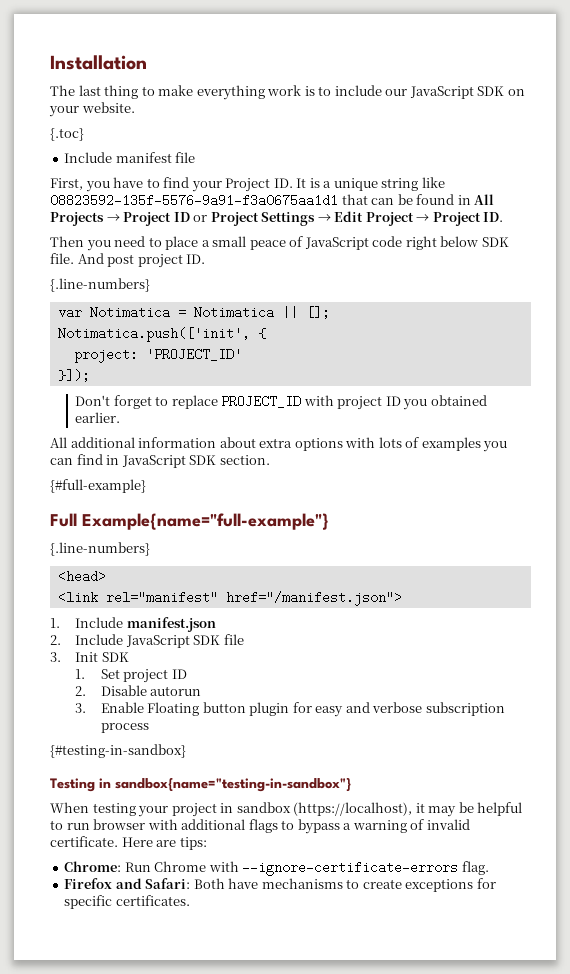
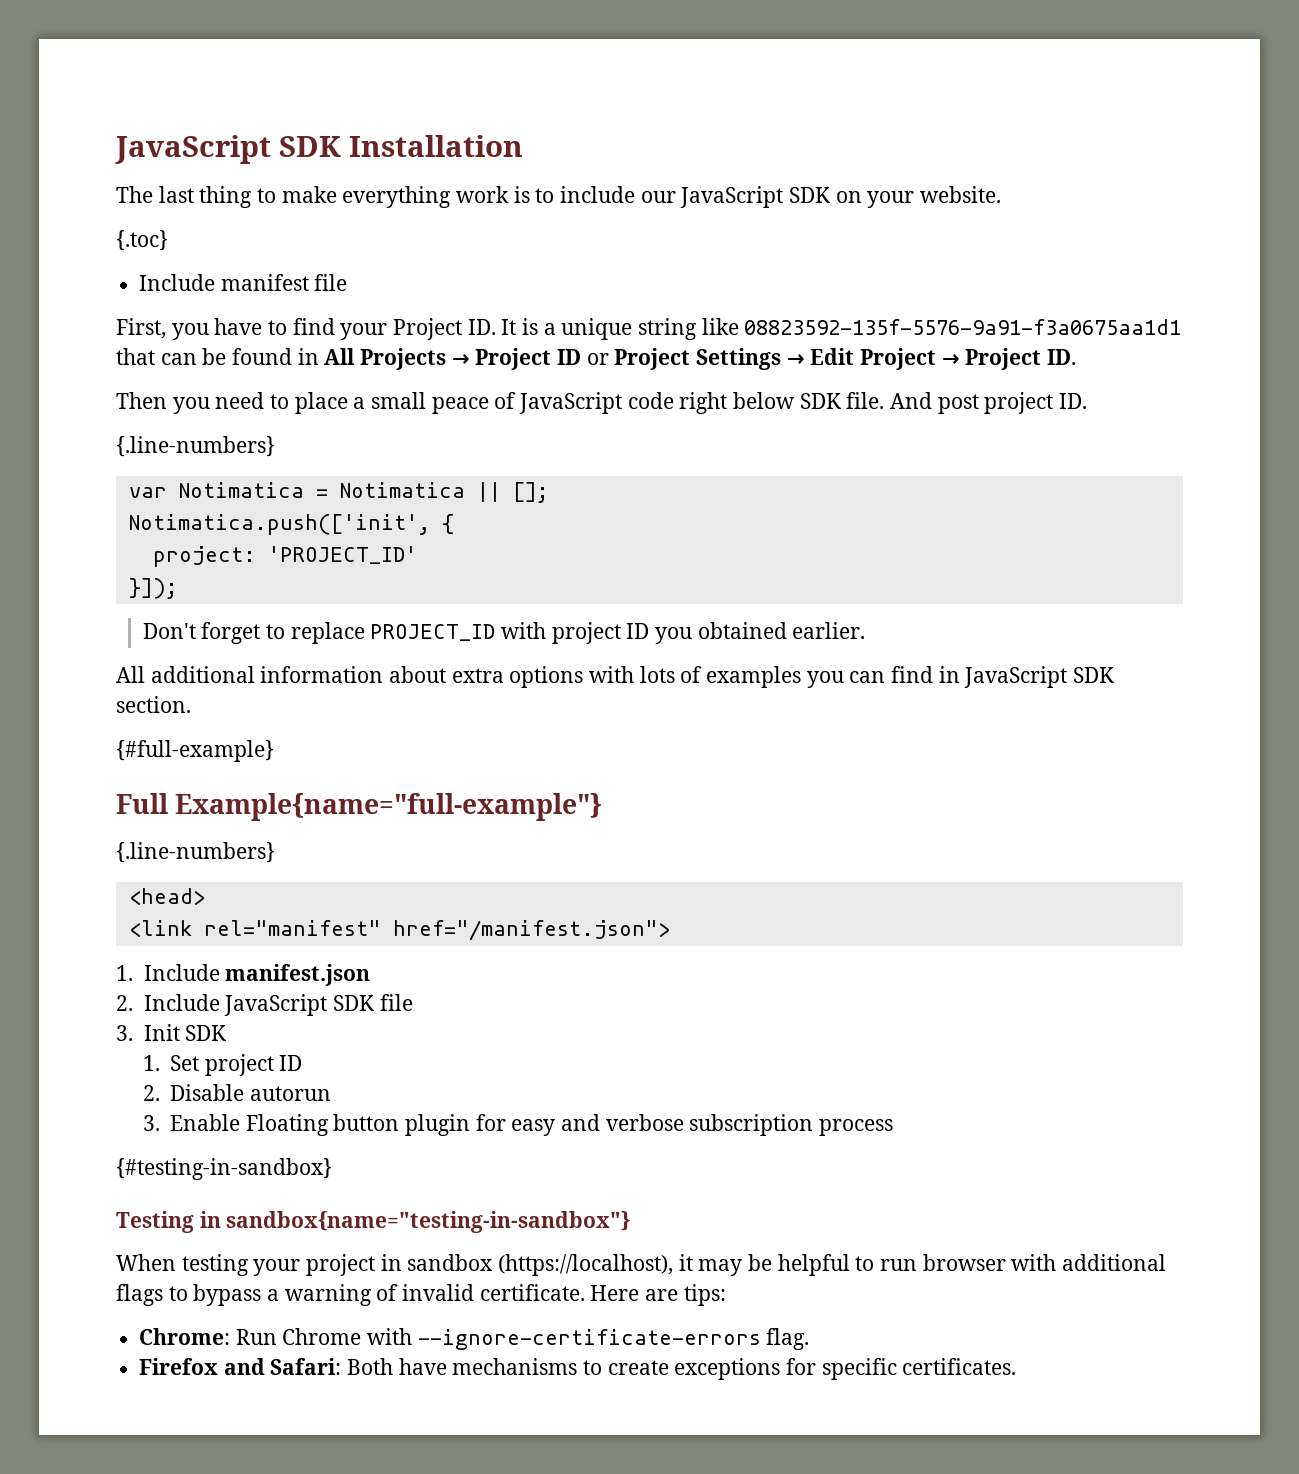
(50, 62) none -> [115,135,341,164] JavaScript SDK

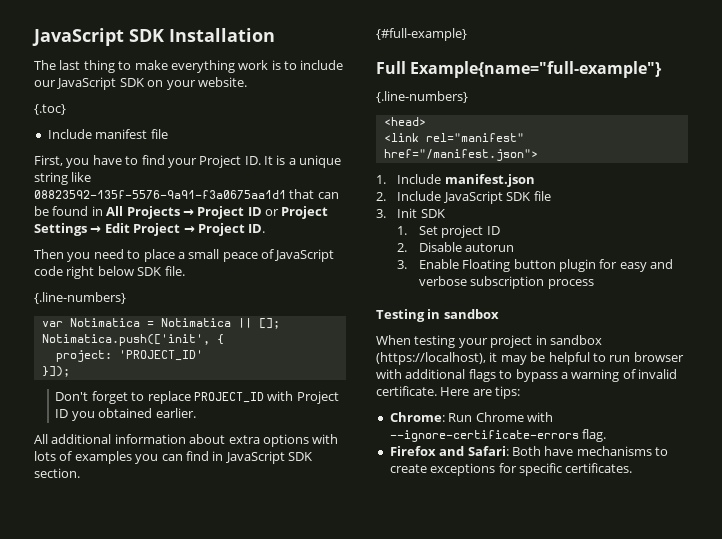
[890,392,1088,414] And post project ID. -> (185, 271) none
[551,622,621,644] project -> [296,391,339,404] Project
[116,1158,332,1180] // {#testing-in-sandbox} -> (594, 284) none
[226,1211,631,1233] sandbox{name="testing-in-sandbox"} -> [443,309,499,319] sandbox

